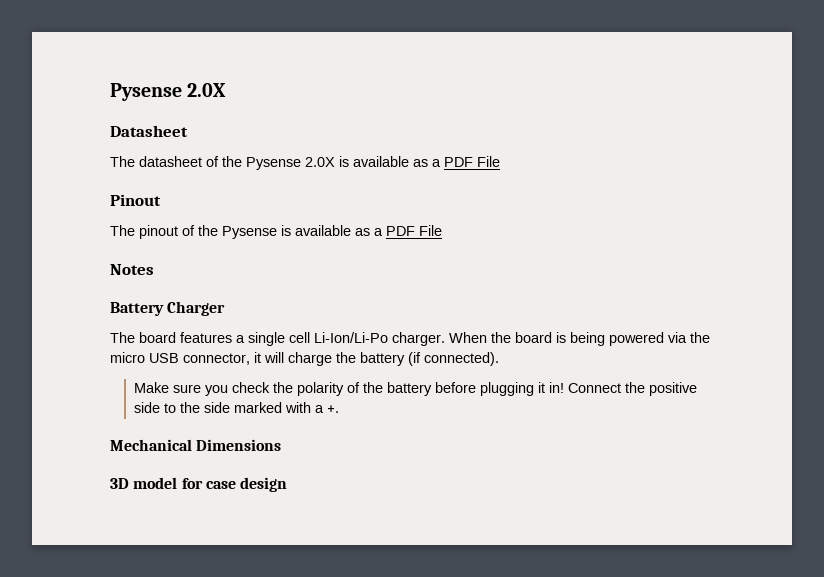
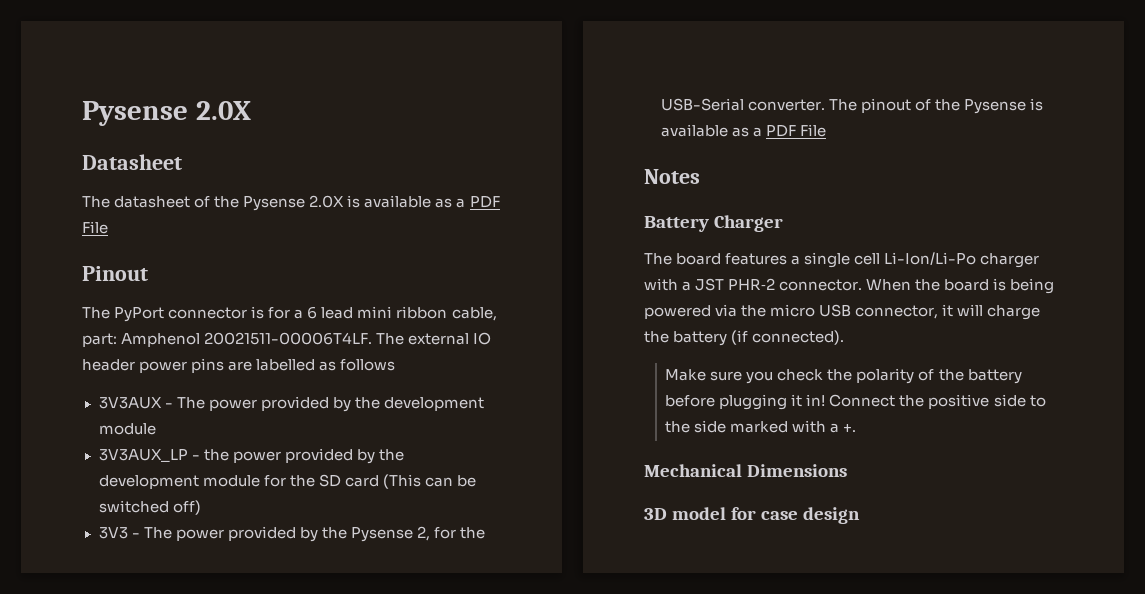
(135, 230) none -> [114,306,497,322] [82,332,492,347] [82,358,396,373] [98,396,484,412] [98,423,156,435] [98,448,404,464] [98,474,476,489] [98,500,201,515] [98,526,486,542] [660,98,857,111] PyPort connector is for a 6 lead mini ribbon cable, part: Amphenol 20021511-00006T4LF. The external IO header power pins are labelled as follows // 3V3AUX - The power provided by the development module // 3V3AUX_LP - the power provided by the development module for the SD card (This can be switched off) // 3V3 - The power provided by the Pysense 2, for the USB-Serial converter. The
[392,332,445,346] charger. -> [980,253,1040,268] [644,278,863,291] charger with a JST PHR‑2 connector.

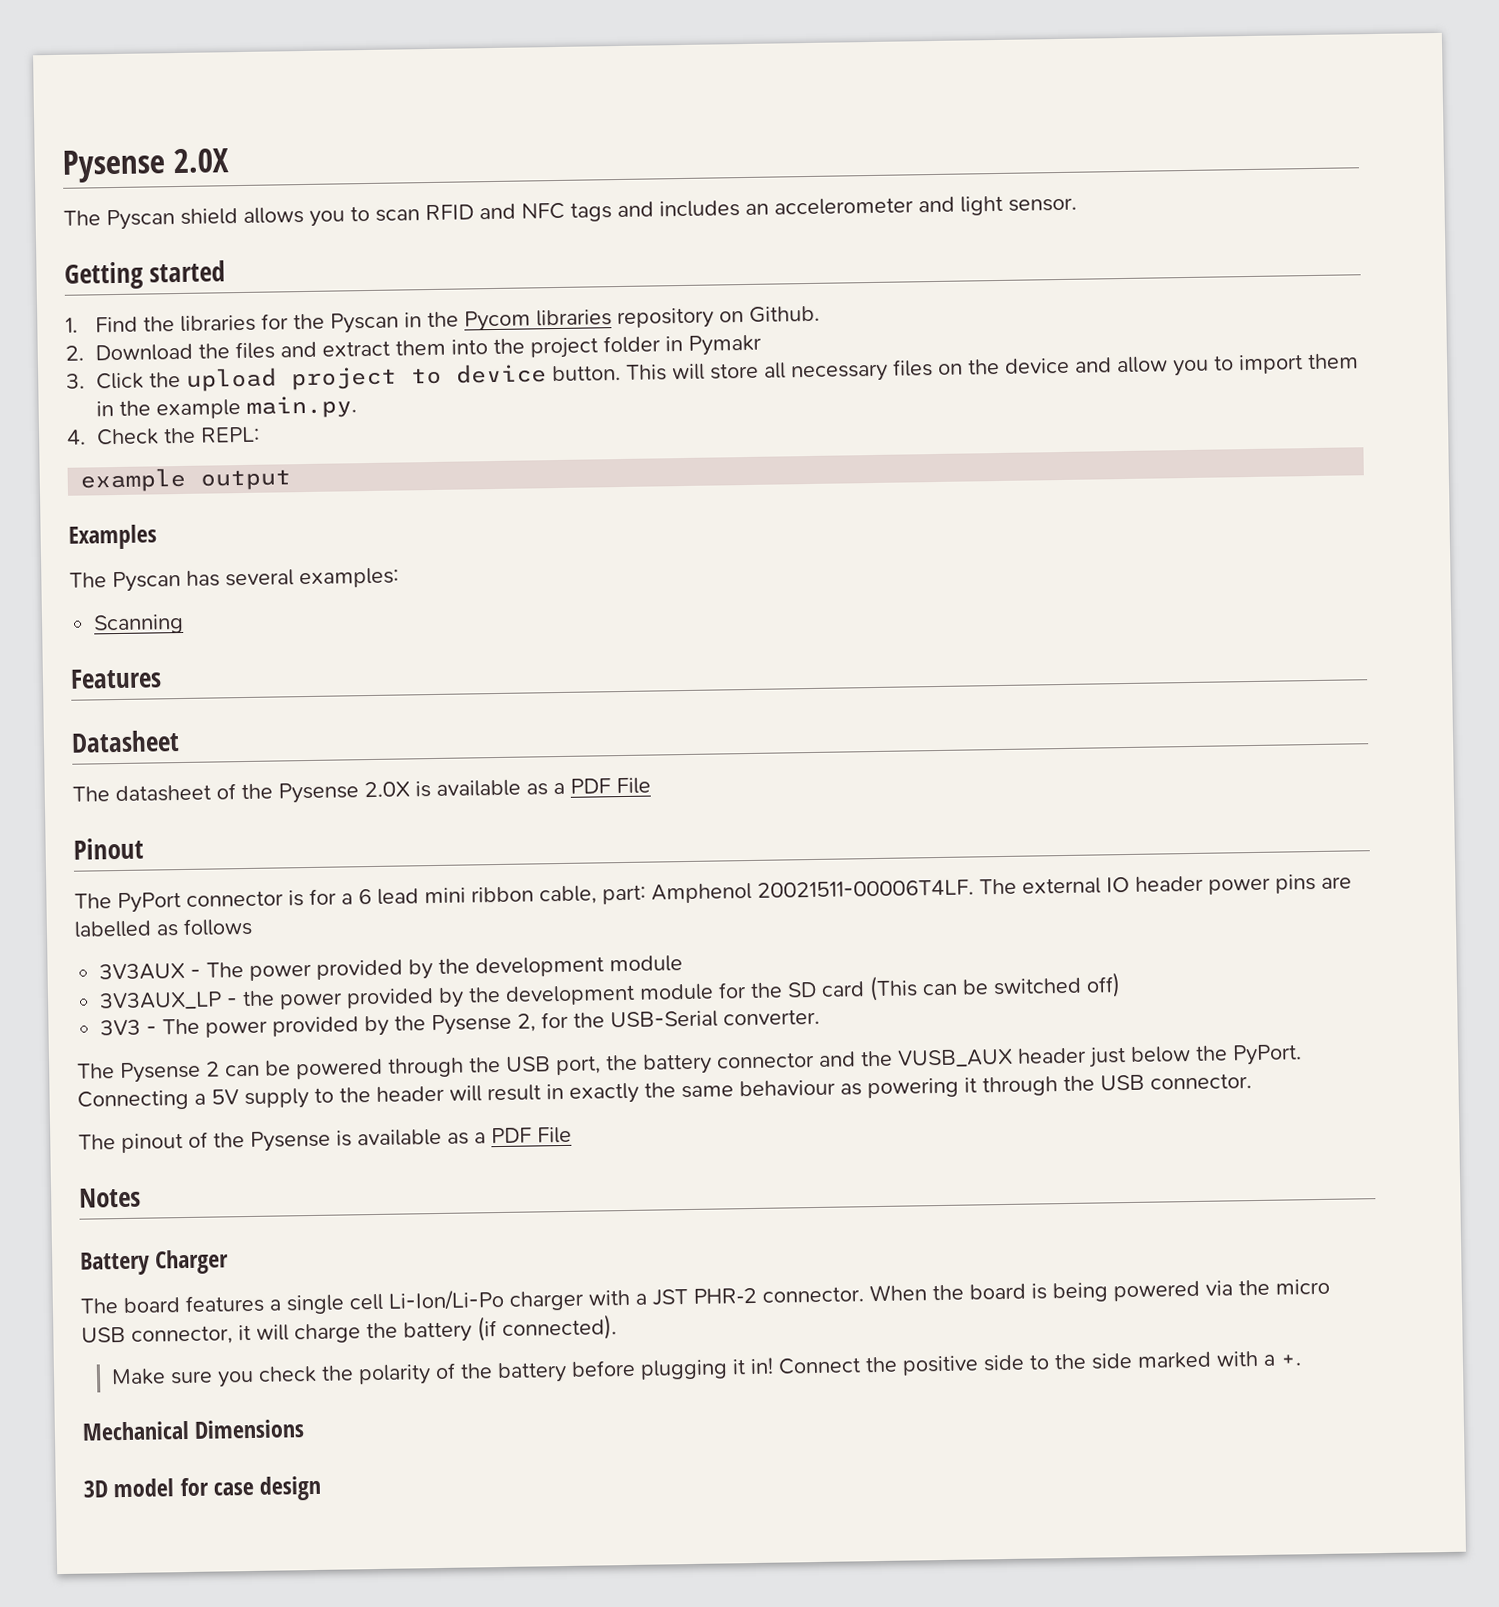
[82,101,251,126] Pysense 2.0X -> [62,148,229,183] [63,195,1077,231] [64,260,226,290] [65,305,821,334] [65,334,763,362] [66,353,1360,392] [96,395,358,420] [66,426,261,446] [80,467,292,493] [68,524,157,550] [69,567,399,593] [93,613,185,635] [70,668,162,689] Pysense 2.0X // The Pyscan shield allows you to scan RFID and NFC tags and includes an accelerometer and light sensor. // Getting started // 1. Find the libraries for the Pyscan in the Pycom libraries repository on Github. // 2. Download the files and extract them into the project folder in Pymakr // 3. Click the upload project to device button. This will store all necessary files on the device and allow you to import them in the example main.py. // 4. Check the REPL: // example output // Examples // The Pyscan has several examples: // Scanning // Features
(825, 105) none -> [77,1044,1302,1084] [77,1073,1252,1111] // The Pysense 2 can be powered through the USB port, the battery connector and the VUSB_AUX header just below the PyPort. Connecting a 5V supply to the header will result in exactly the same behaviour as powering it through the USB connector. //

